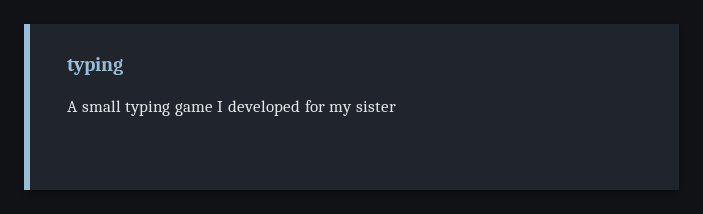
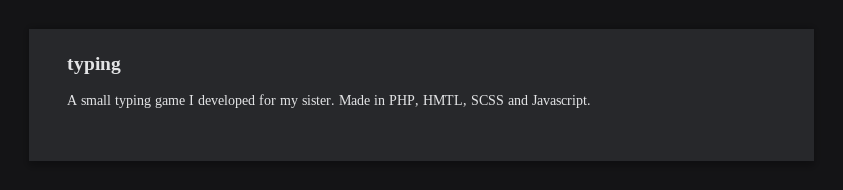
[355,101,396,112] sister -> [302,95,591,108] sister. Made in PHP, HMTL, SCSS and Javascript.

